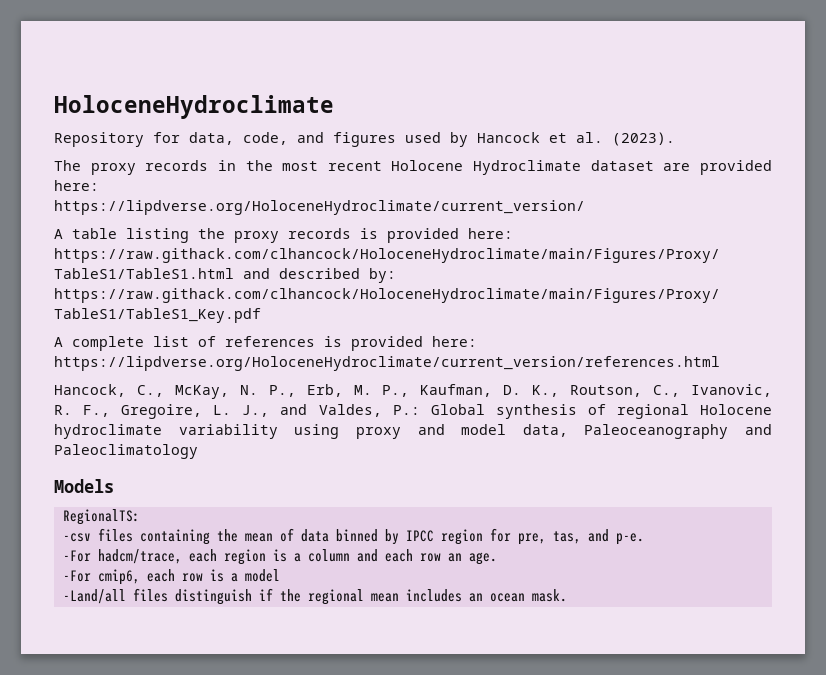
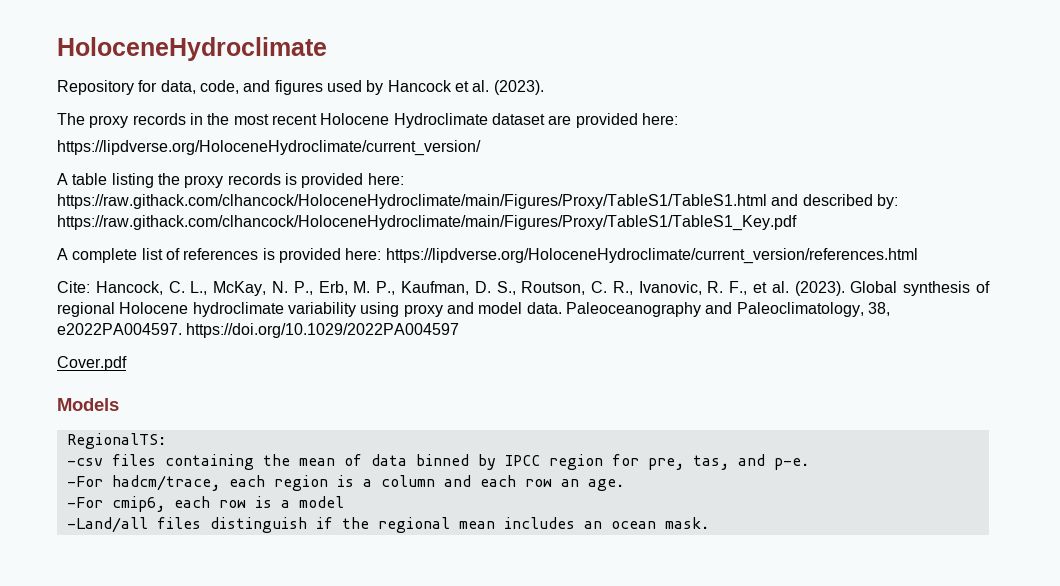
[54,384,164,397] Hancock, C., -> [57,281,208,295] Cite: Hancock, C. L.,
[532,384,772,397] [54,404,420,419] K., Routson, C., Ivanovic, R. F., Gregoire, L. J., and Valdes, P.: -> [496,281,845,296] S., Routson, C. R., Ivanovic, R. F., et al. (2023).
[522,424,568,437] data, -> [526,302,562,314] data.
[54,444,198,459] Paleoclimatology -> [736,302,890,317] [57,323,460,338] [57,356,127,371] Paleoclimatology, 38, e2022PA004597. https://doi.org/10.1029/2022PA004597 // Cover.pdf

